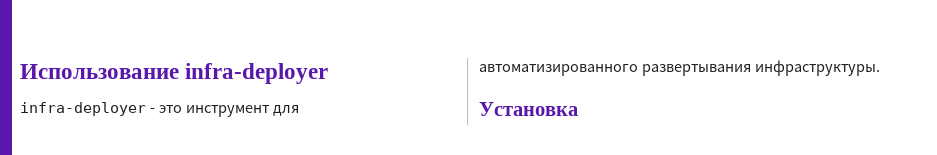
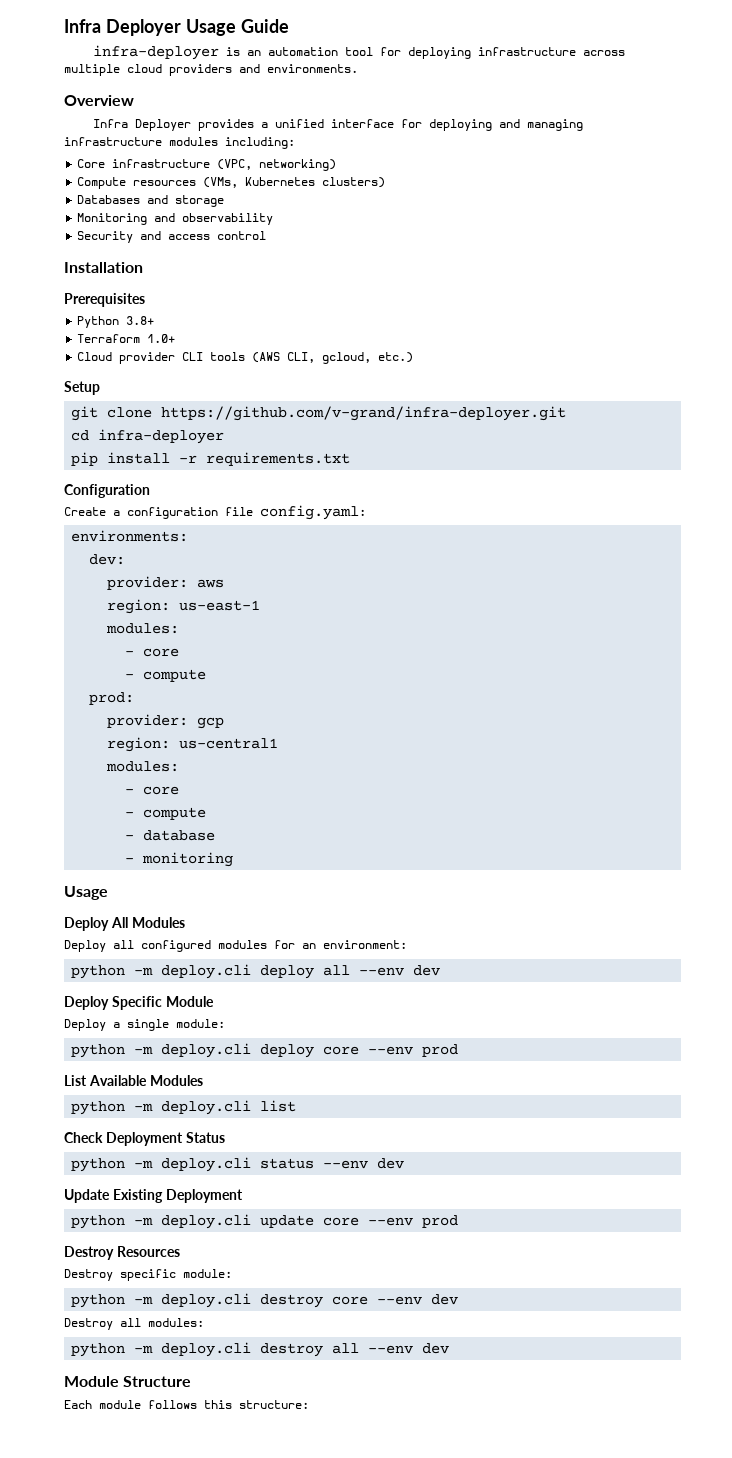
[20,63,329,84] [20,102,299,117] [479,60,880,76] [479,102,578,116] Использование infra-deployer // infra-deployer - это инструмент для автоматизированного развертывания инфраструктуры. // Установка -> [64,19,289,36] [93,45,626,60] [64,64,358,76] [64,95,134,106] [93,119,584,131] [64,137,295,149] [77,159,337,171] [77,177,386,189] [77,195,225,207] [77,213,274,225] [77,231,267,243] [64,262,143,273] [64,293,145,307] [77,316,155,328] [77,334,176,343] [77,352,414,364] [64,381,100,395] [71,406,567,421] [71,429,225,444] [71,452,351,466] [64,484,150,498] [64,505,366,520] [71,530,189,542] [89,554,126,565] [107,576,225,590] [107,599,261,614] [106,623,180,634] [125,648,180,657] [125,669,207,682] [89,692,135,705] [107,714,225,729] [107,737,279,752] [106,761,180,772] [125,786,180,795] [125,807,207,820] [125,830,216,841] [125,852,234,867] [64,886,108,900] [64,917,185,931] [64,940,407,952] [71,964,441,979] [64,996,214,1010] [64,1019,225,1031] [71,1043,459,1058] [64,1075,203,1086] [71,1100,297,1115] [64,1132,225,1146] [71,1157,405,1172] [64,1189,243,1203] [71,1214,459,1229] [64,1246,180,1260] [64,1269,232,1281] [71,1293,459,1308] [64,1318,204,1330] [71,1342,450,1357] [64,1376,192,1387] [64,1400,309,1409] Infra Deployer Usage Guide // infra-deployer is an automation tool for deploying infrastructure across multiple cloud providers and environments. // Overview // Infra Deployer provides a unified interface for deploying and managing infrastructure modules including: // Core infrastructure (VPC, networking) // Compute resources (VMs, Kubernetes clusters) // Databases and storage // Monitoring and observability // Security and access control // Installation // Prerequisites // Python 3.8+ // Terraform 1.0+ // Cloud provider CLI tools (AWS CLI, gcloud, etc.) // Setup // git clone https://github.com/v-grand/infra-deployer.git // cd infra-deployer // pip install -r requirements.txt // Configuration // Create a configuration file config.yaml: // environments: // dev: // provider: aws // region: us-east-1 // modules: // - core // - compute // prod: // provider: gcp // region: us-central1 // modules: // - core // - compute // - database // - monitoring // Usage // Deploy All Modules // Deploy all configured modules for an environment: // python -m deploy.cli deploy all --env dev // Deploy Specific Module // Deploy a single module: // python -m deploy.cli deploy core --env prod // List Available Modules // python -m deploy.cli list // Check Deployment Status // python -m deploy.cli status --env dev // Update Existing Deployment // python -m deploy.cli update core --env prod // Destroy Resources // Destroy specific module: // python -m deploy.cli destroy core --env dev // Destroy all modules: // python -m deploy.cli destroy all --env dev // Module Structure // Each module follows this structure:

